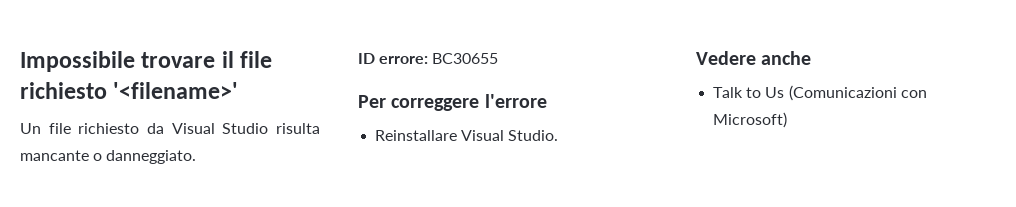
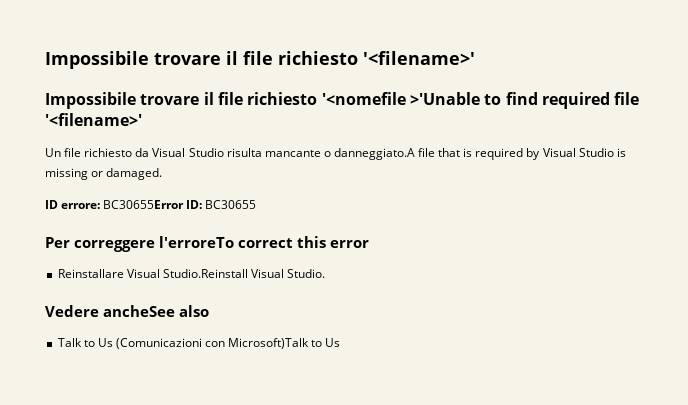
(239, 90) none -> [45,92,640,109] [45,113,142,126] // Impossibile trovare il file richiesto '<nomefile >'Unable to find required file '<filename>'
[106,150,197,164] danneggiato. -> [333,148,626,160] [45,168,163,180] danneggiato.A file that is required by Visual Studio is missing or damaged.
(429, 60) none -> [103,200,203,209] BC30655Error ID:
[484,94,547,108] l'errore -> [159,236,369,248] l'erroreTo correct this error
(505, 135) none -> [162,269,284,278] Studio.Reinstall Visual
[761,51,812,65] anche -> [103,305,209,317] ancheSee also
[713,112,788,128] Microsoft) -> [228,338,341,349] Microsoft)Talk to Us

